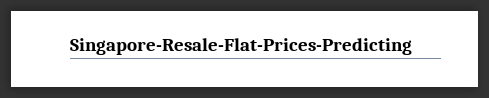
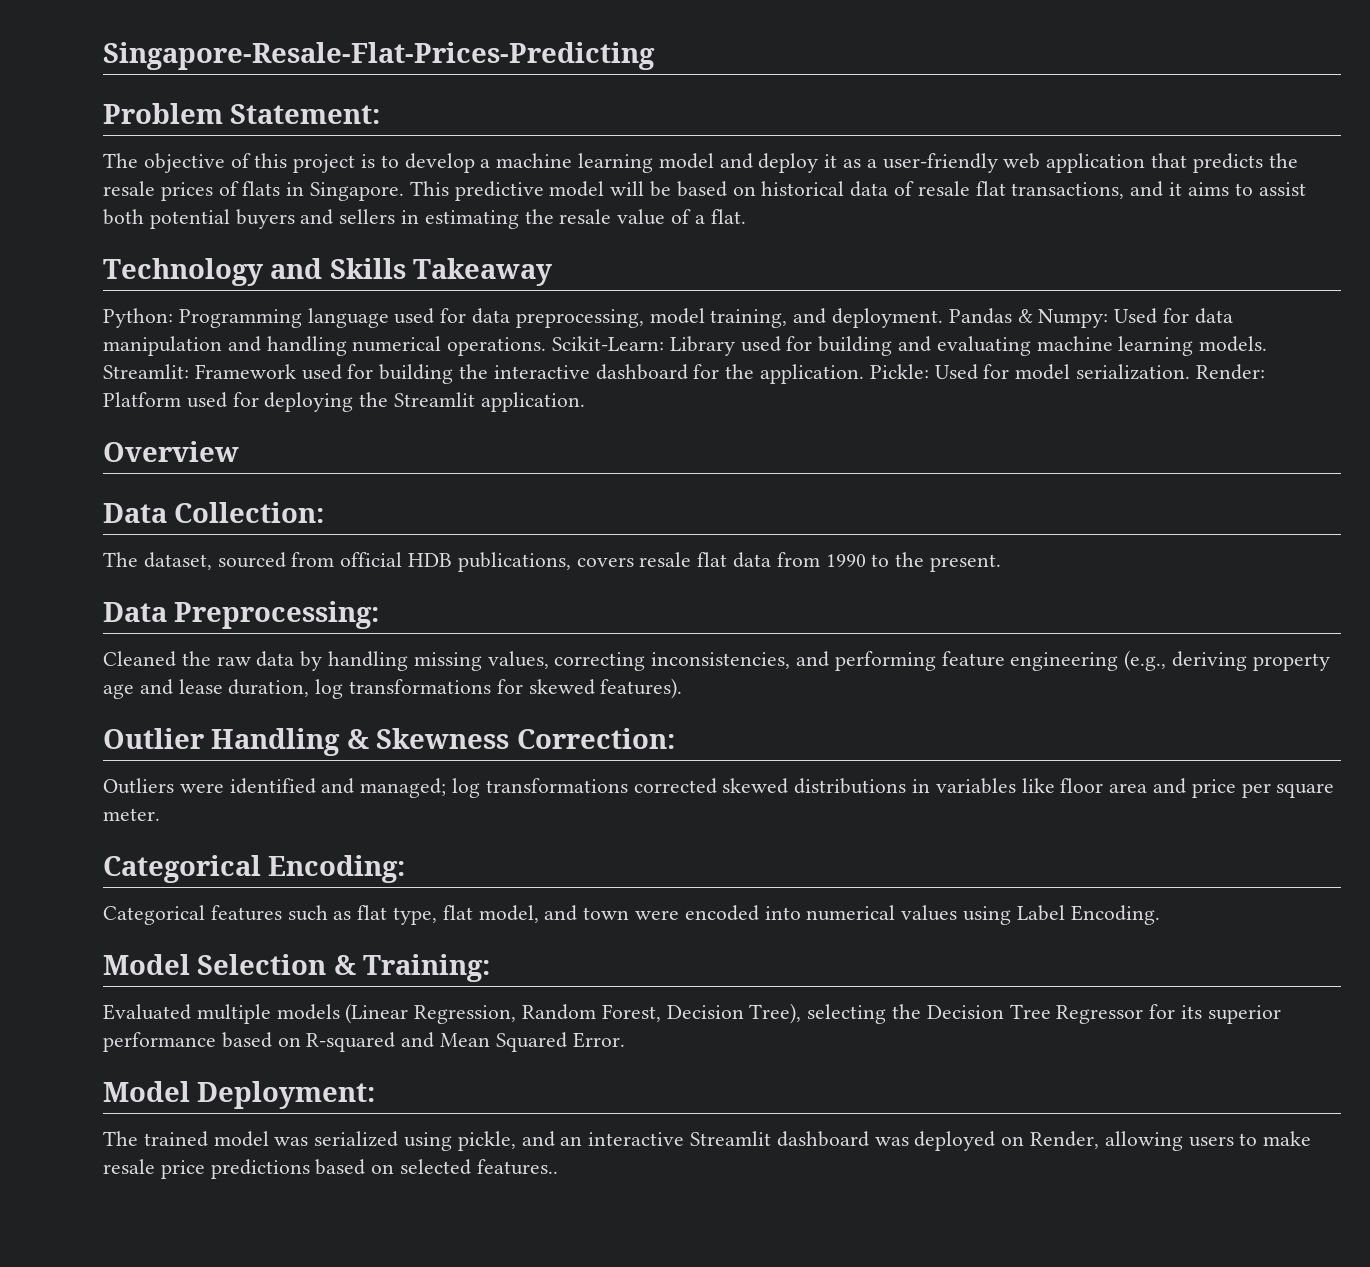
(412, 46) none -> [103,103,381,124] [103,153,1298,173] [103,181,1306,201] [103,209,746,229] [103,258,553,286] [103,308,1233,328] [103,336,1268,356] [103,364,1265,384] [103,392,585,412] [103,441,239,462] [103,502,325,523] [103,552,1002,572] [103,601,380,629] [103,650,1330,671] [103,678,683,699] [103,728,675,756] [103,778,1335,798] [103,808,160,821] [103,855,406,883] [103,905,1160,925] [103,954,491,982] [103,1003,1281,1024] [103,1032,625,1052] [103,1081,376,1109] [103,1131,1312,1151] [103,1159,558,1179] // Problem Statement: // The objective of this project is to develop a machine learning model and deploy it as a user-friendly web application that predicts the resale prices of flats in Singapore. This predictive model will be based on historical data of resale flat transactions, and it aims to assist both potential buyers and sellers in estimating the resale value of a flat. // Technology and Skills Takeaway // Python: Programming language used for data preprocessing, model training, and deployment. Pandas & Numpy: Used for data manipulation and handling numerical operations. Scikit-Learn: Library used for building and evaluating machine learning models. Streamlit: Framework used for building the interactive dashboard for the application. Pickle: Used for model serialization. Render: Platform used for deploying the Streamlit application. // Overview // Data Collection: // The dataset, sourced from official HDB publications, covers resale flat data from 1990 to the present. // Data Preprocessing: // Cleaned the raw data by handling missing values, correcting inconsistencies, and performing feature engineering (e.g., deriving property age and lease duration, log transformations for skewed features). // Outlier Handling & Skewness Correction: // Outliers were identified and managed; log transformations corrected skewed distributions in variables like floor area and price per square meter. // Categorical Encoding: // Categorical features such as flat type, flat model, and town were encoded into numerical values using Label Encoding. // Model Selection & Training: // Evaluated multiple models (Linear Regression, Random Forest, Decision Tree), selecting the Decision Tree Regressor for its superior performance based on R-squared and Mean Squared Error. // Model Deployment: // The trained model was serialized using pickle, and an interactive Streamlit dashboard was deployed on Render, allowing users to make resale price predictions based on selected features..

